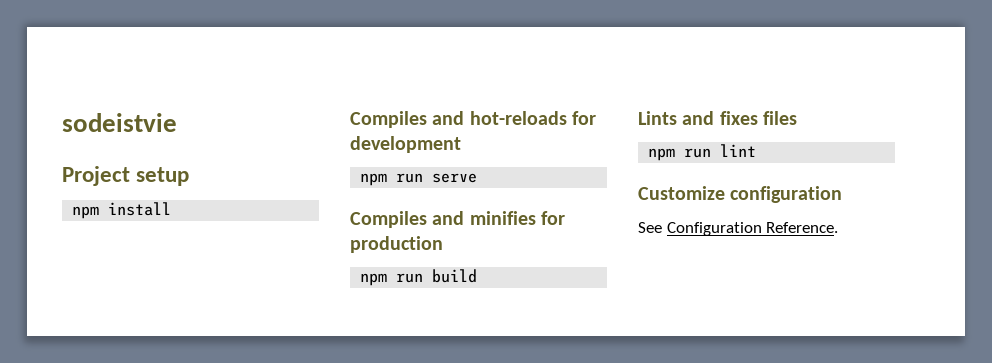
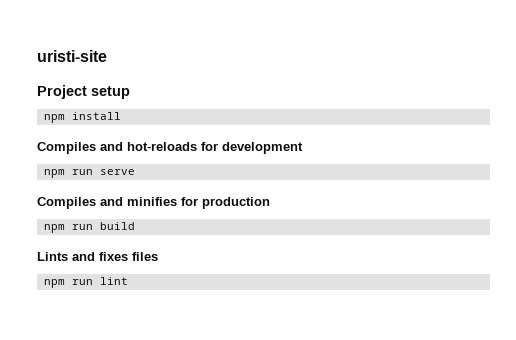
[62,113,177,132] sodeistvie -> [37,50,107,62] uristi-site
[638,186,843,203] [638,222,839,236] // Customize configuration // See Configuration Reference. -> (128, 281) none

